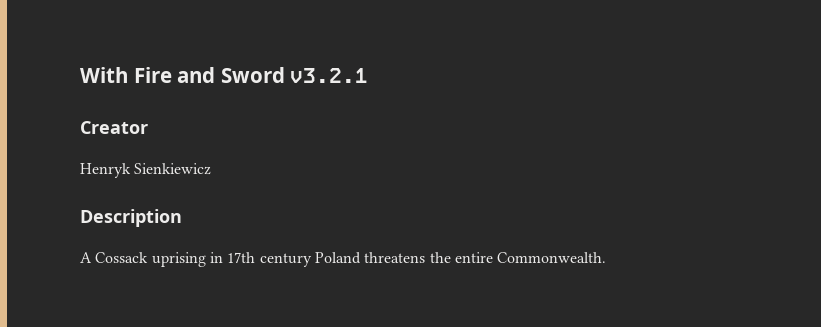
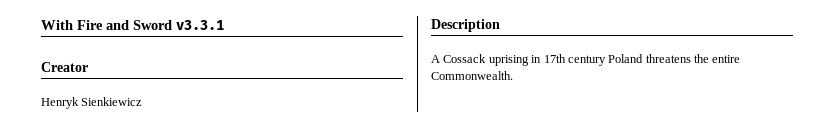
[290,68,369,83] v3.2.1 -> [176,20,224,30] v3.3.1

